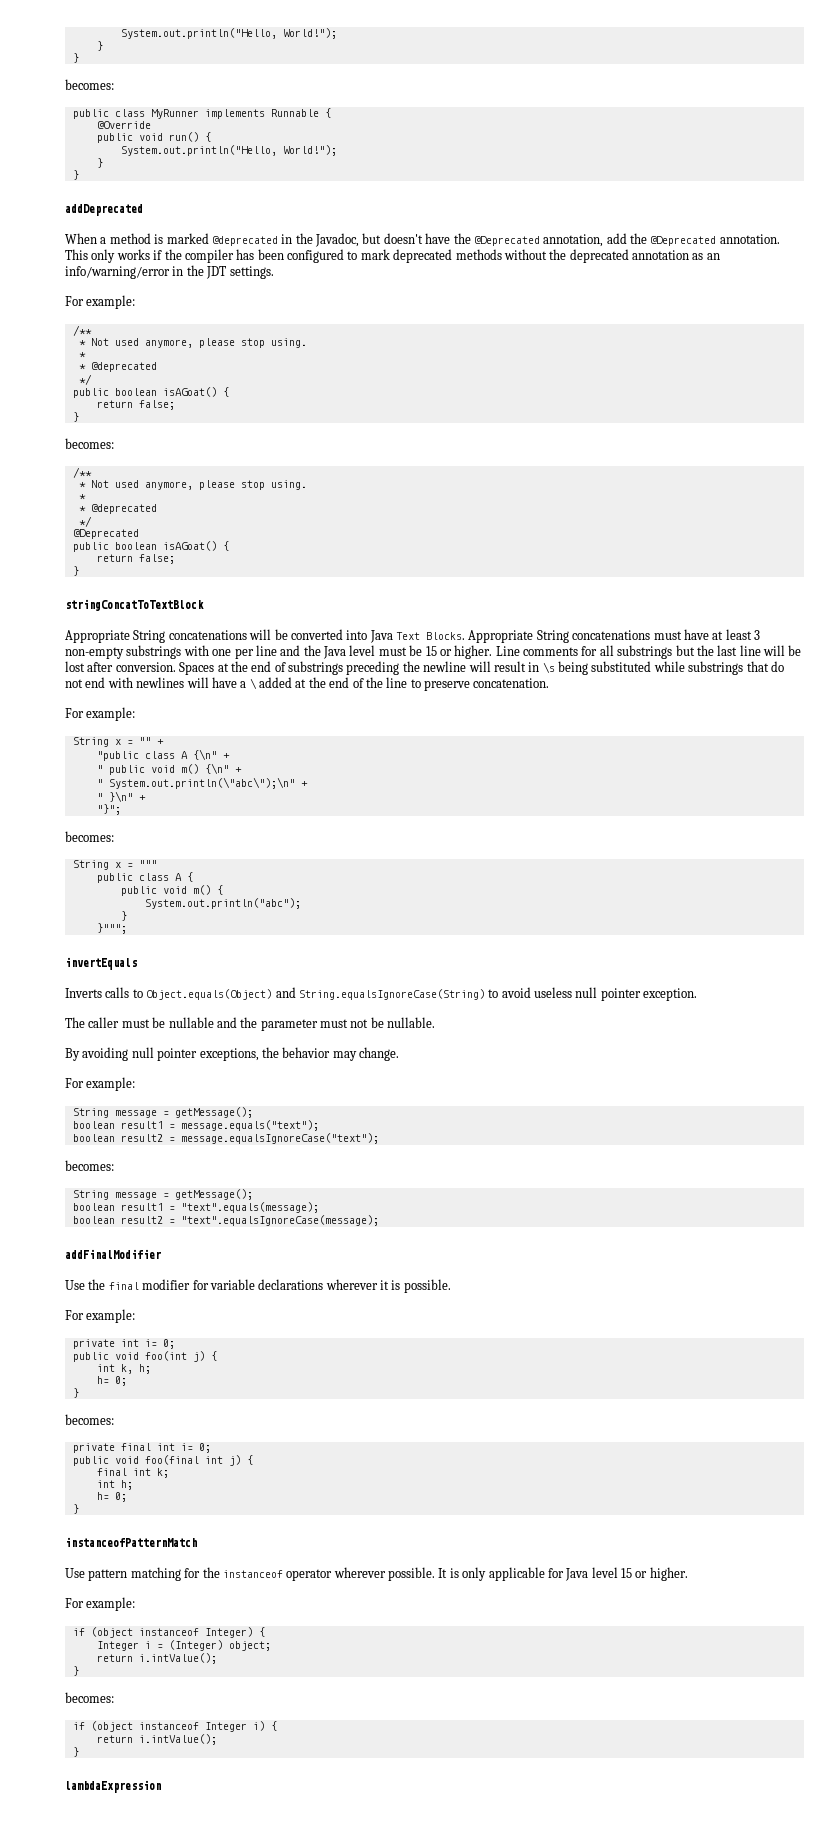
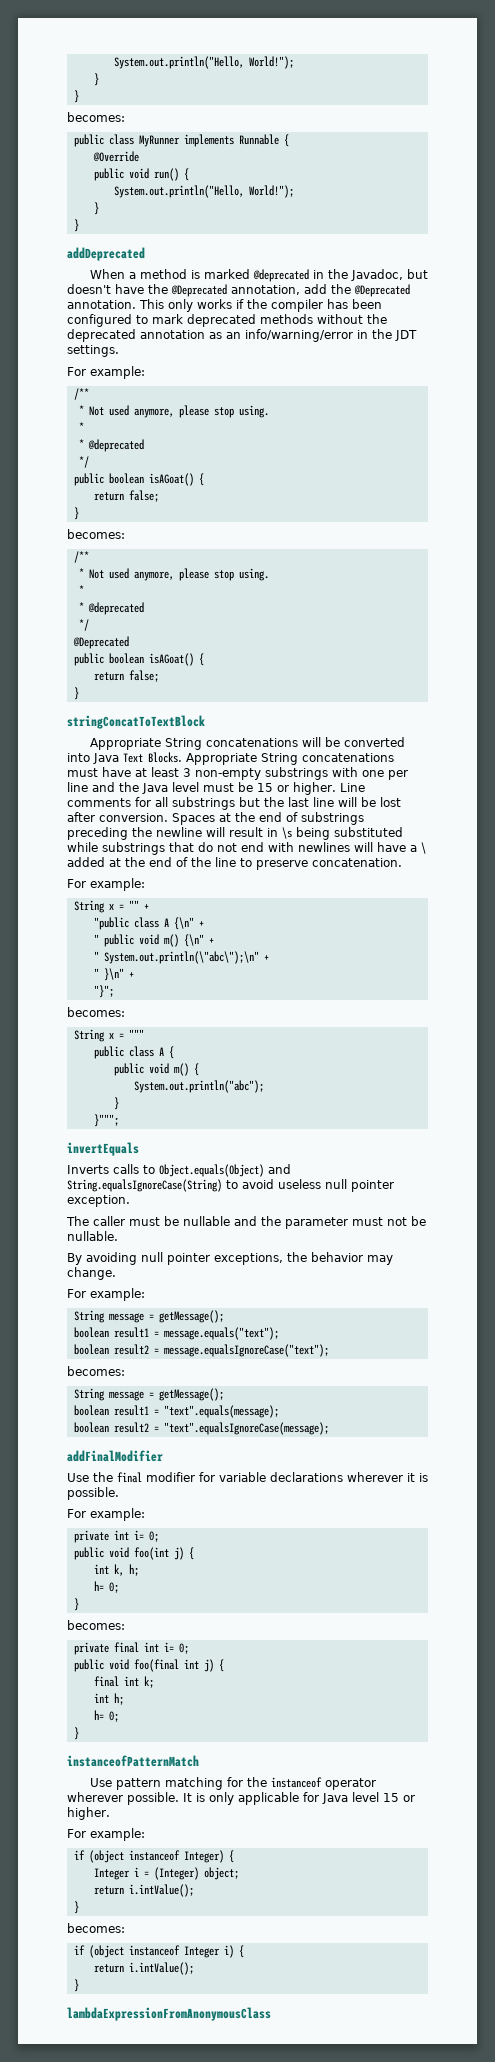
[65,1780,161,1793] lambdaExpression -> [67,2007,271,2021] lambdaExpressionFromAnonymousClass

